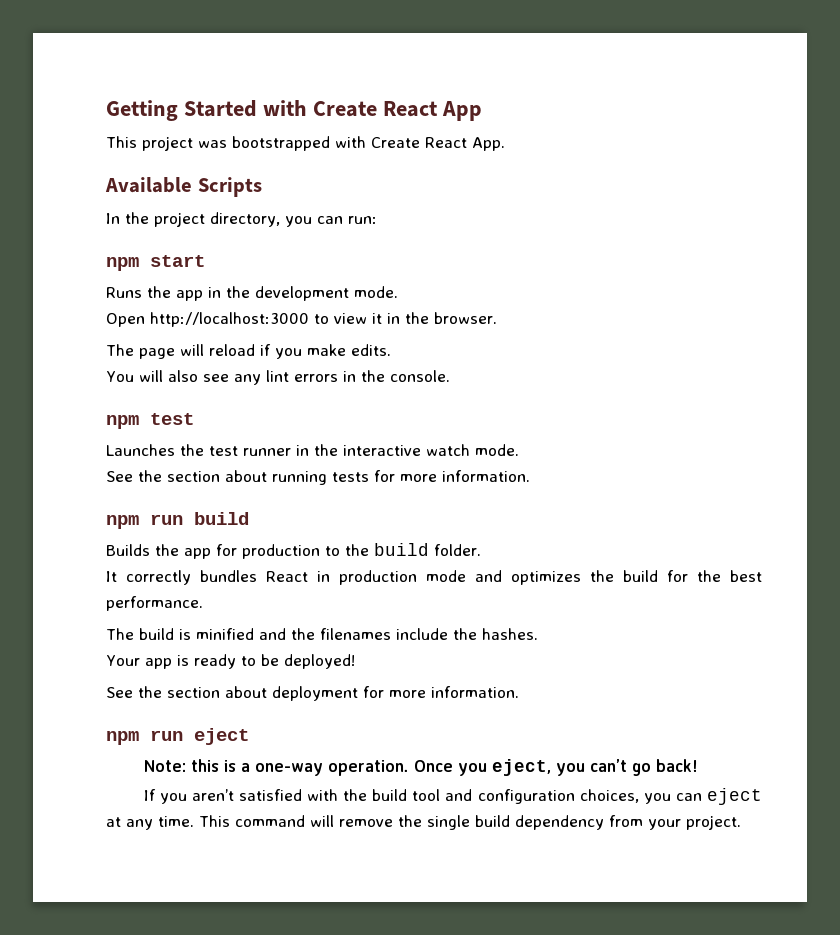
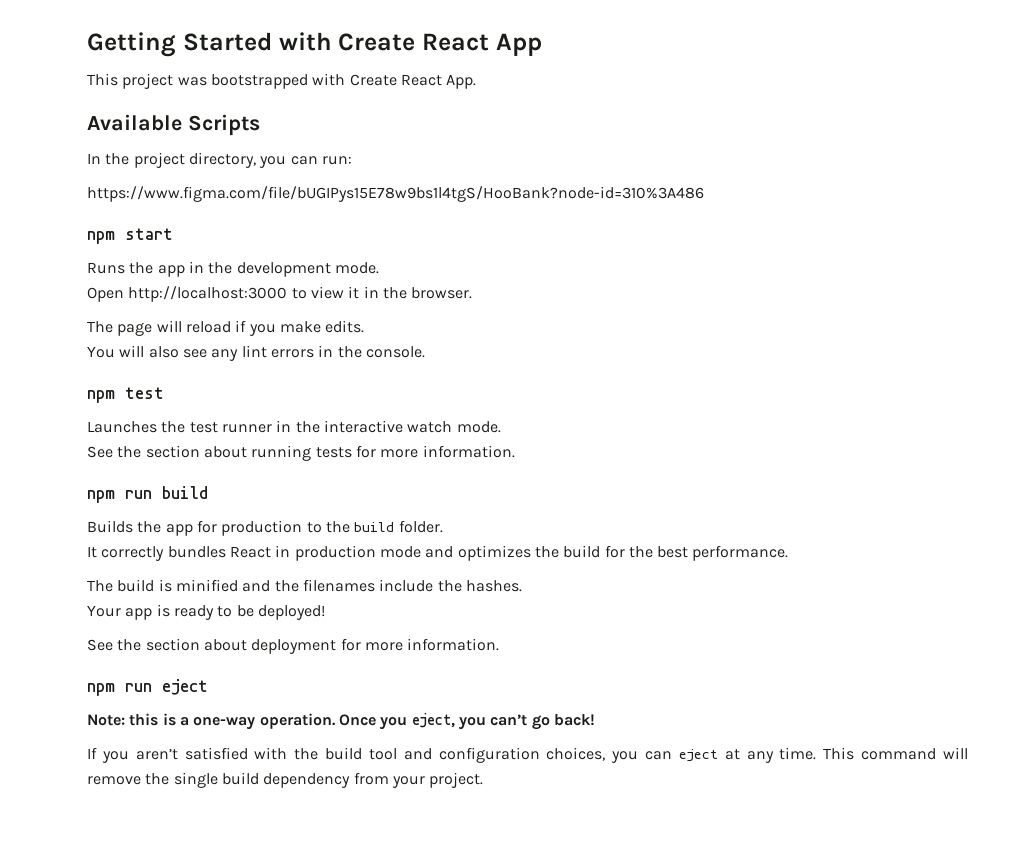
(377, 220) none -> [87,186,704,202] // https://www.figma.com/file/bUGIPys15E78w9bs1l4tgS/HooBank?node-id=310%3A486

